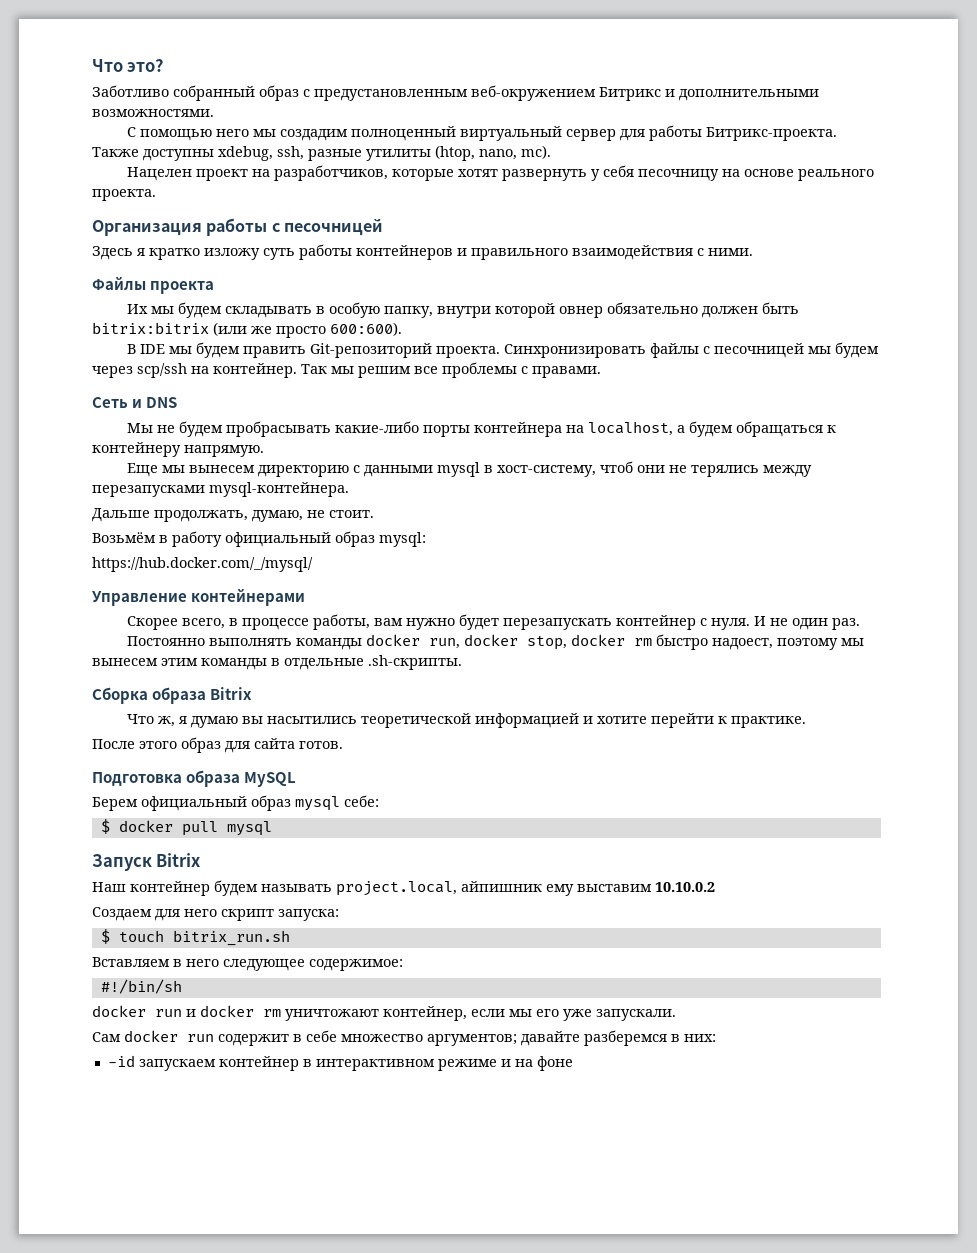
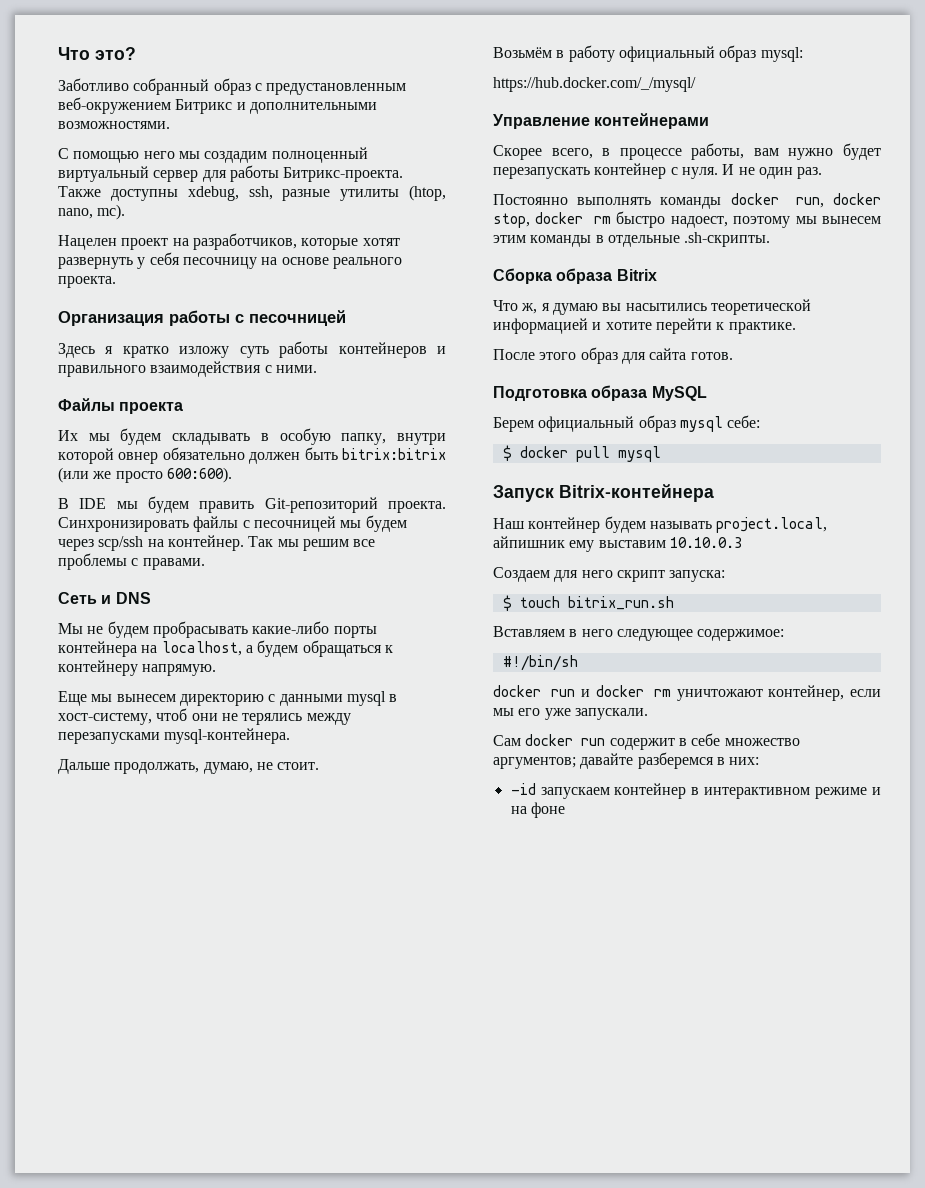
[156,853,201,867] Bitrix -> [559,484,714,502] Bitrix-контейнера
[655,882,715,892] 10.10.0.2 -> [669,537,742,548] 10.10.0.3

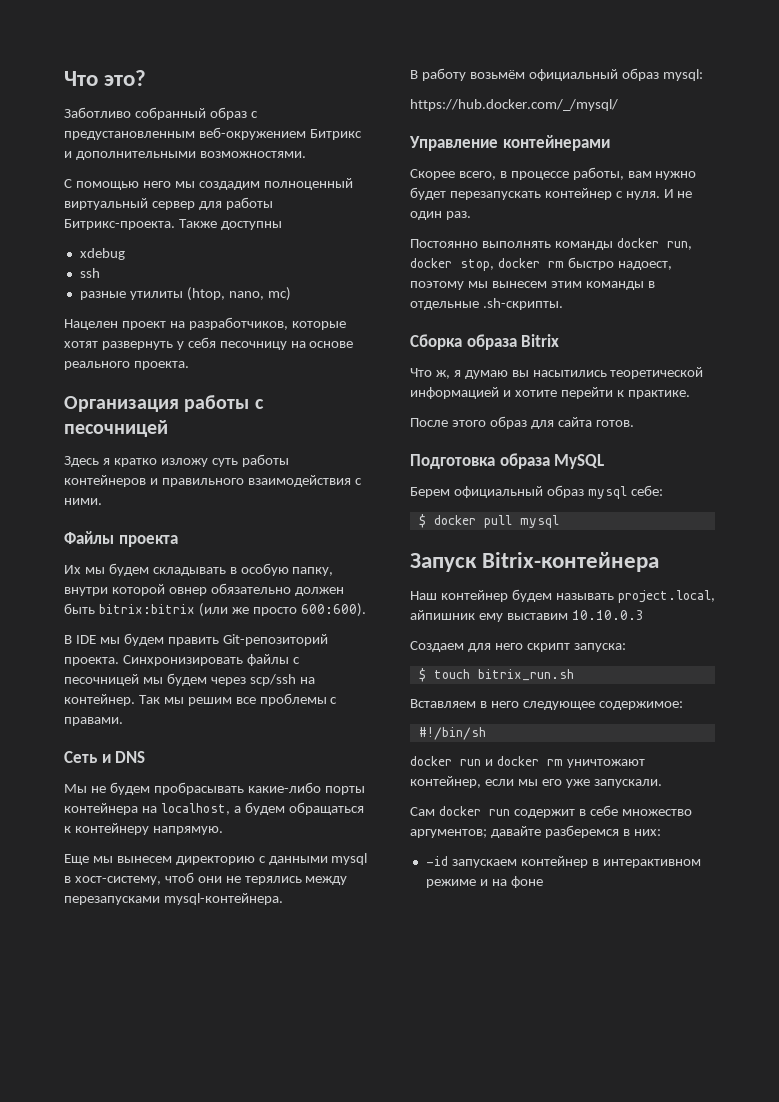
[187,186,273,201] xdebug, ssh, -> [79,248,125,260] [79,268,100,278] // xdebug // ssh //
[97,204,126,220] mc). -> [267,287,291,301] mc)
[58,759,320,774] [493,45,615,62] Дальше продолжать, думаю, не стоит. // Возьмём в работу -> [410,68,525,81] В работу возьмём

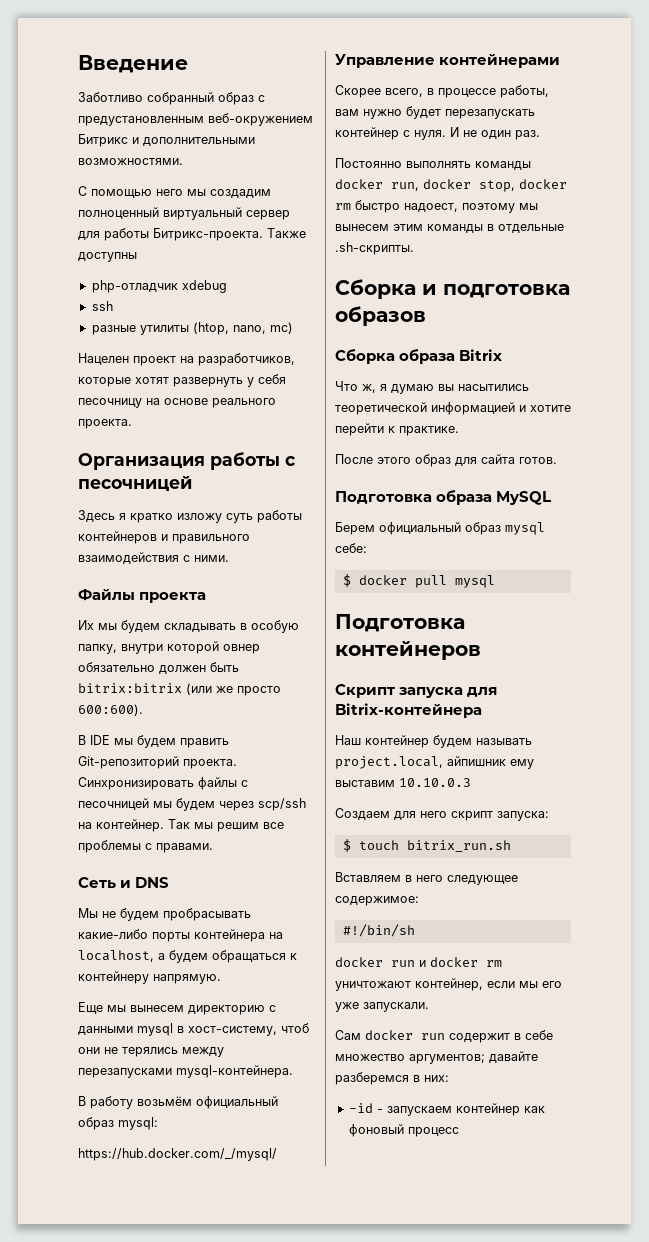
[64,70,147,86] Что это? -> [78,55,188,73] Введение
(282, 225) none -> [91,280,178,293] php-отладчик
(563, 304) none -> [335,279,570,299] [335,306,426,326] // Сборка и подготовка образов
[410,553,477,572] Запуск -> [335,614,465,632] [335,641,481,660] [335,684,498,698] Подготовка контейнеров // Скрипт запуска для
(448, 861) none -> [376,1109,383,1113] -
[591,859,701,868] [425,876,543,888] в интерактивном режиме и на фоне -> [523,1106,545,1113] [348,1124,459,1137] как фоновый процесс

